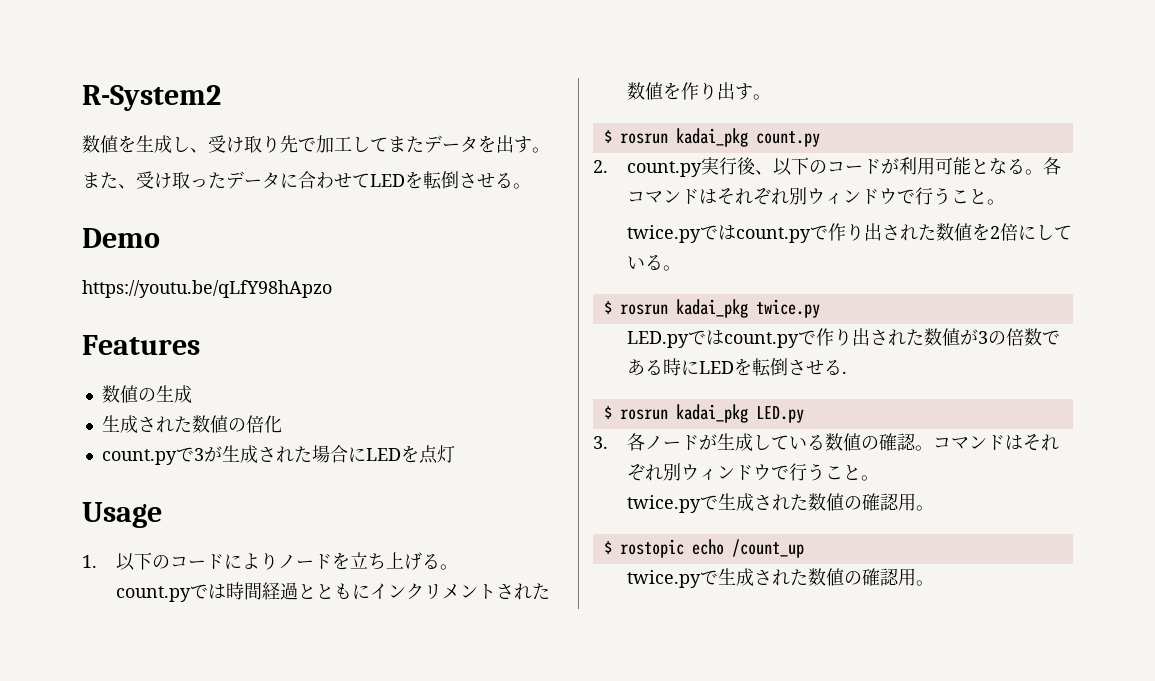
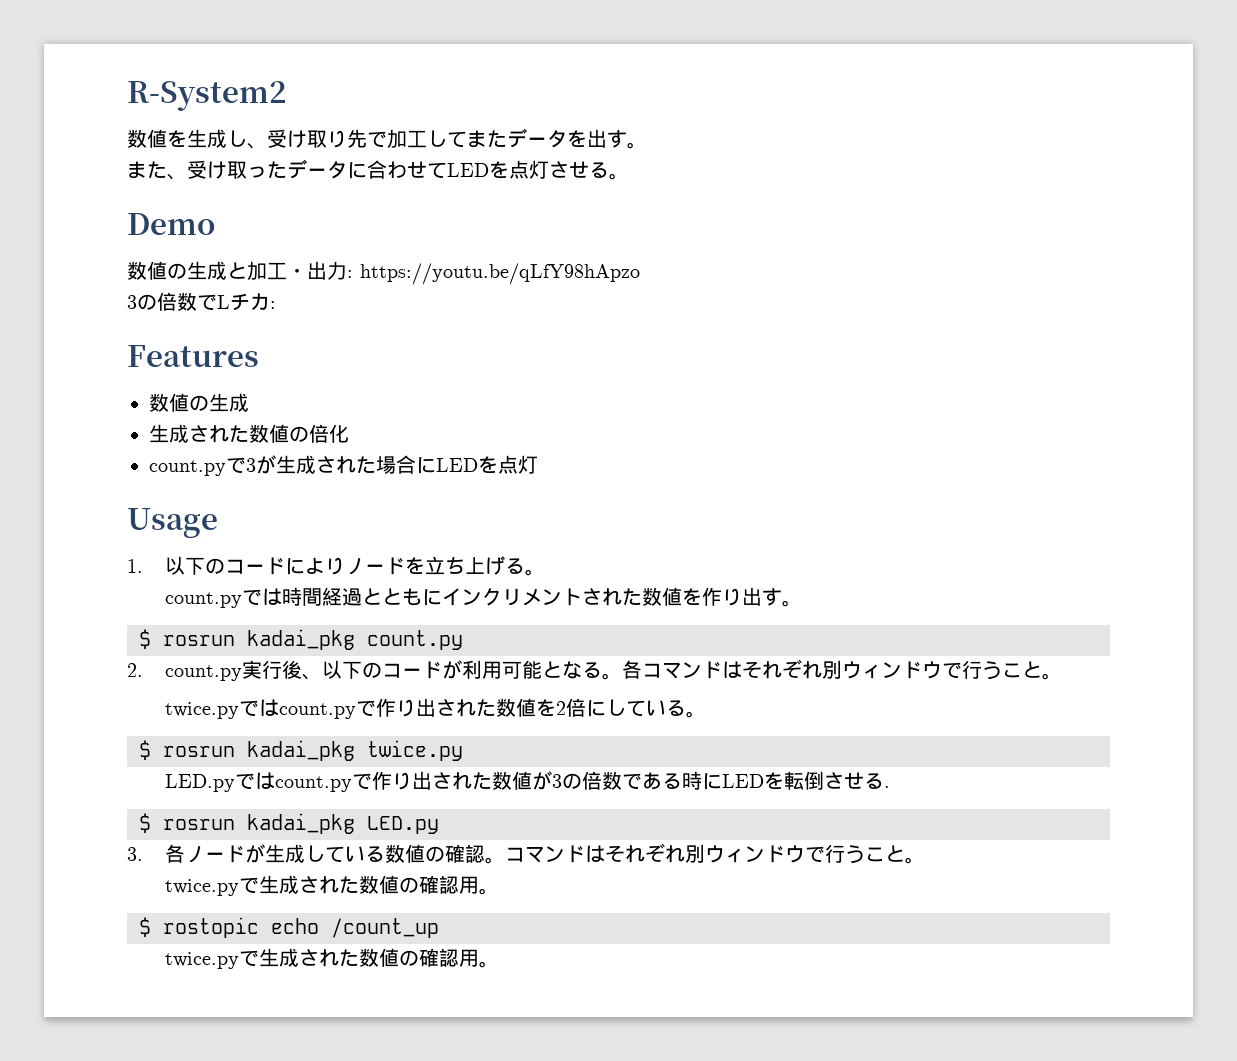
[423,171,459,190] 転倒 -> [509,160,549,179] 点灯
[82,280,332,298] https://youtu.be/qLfY98hApzo -> [127,261,640,285] [127,292,276,311] 数値の生成と加工・出力: https://youtu.be/qLfY98hApzo // 3の倍数でLチカ:

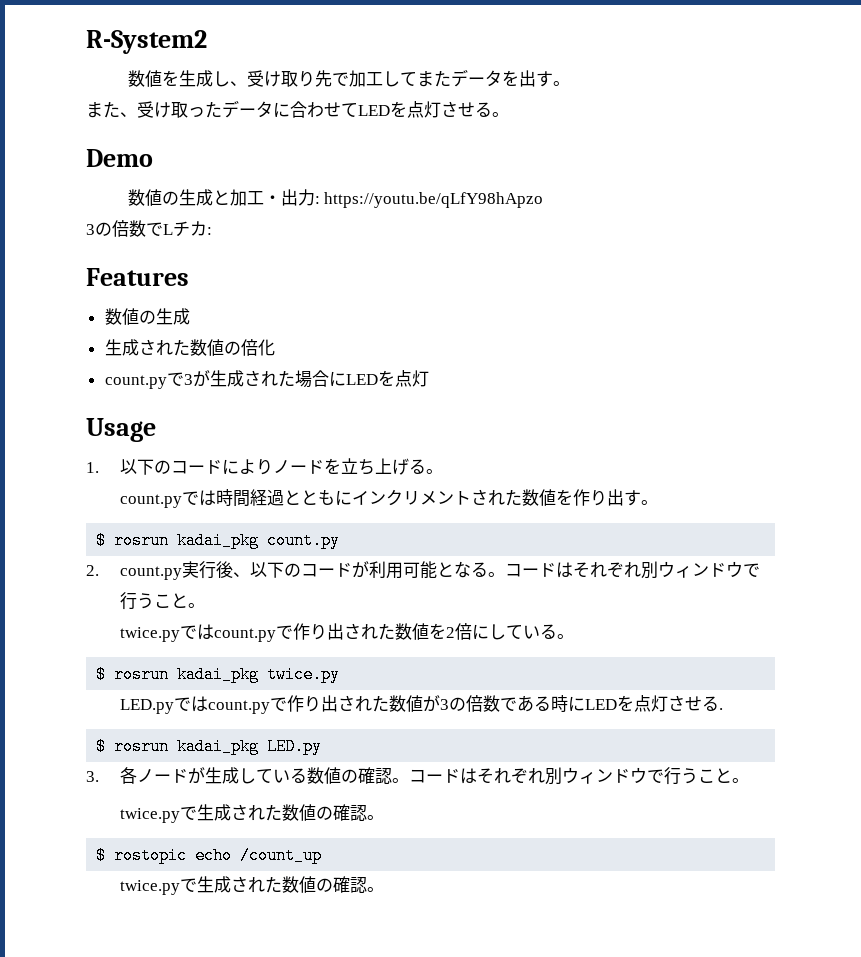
[621,660,702,679] 各コマン -> [504,563,539,577] コー
[783,771,824,790] 転倒 -> [633,695,668,712] 点灯
[524,846,565,863] マン -> [425,774,443,782] ー
[458,876,479,894] 用 -> (367, 812) none
[458,949,479,967] 用 -> (367, 884) none

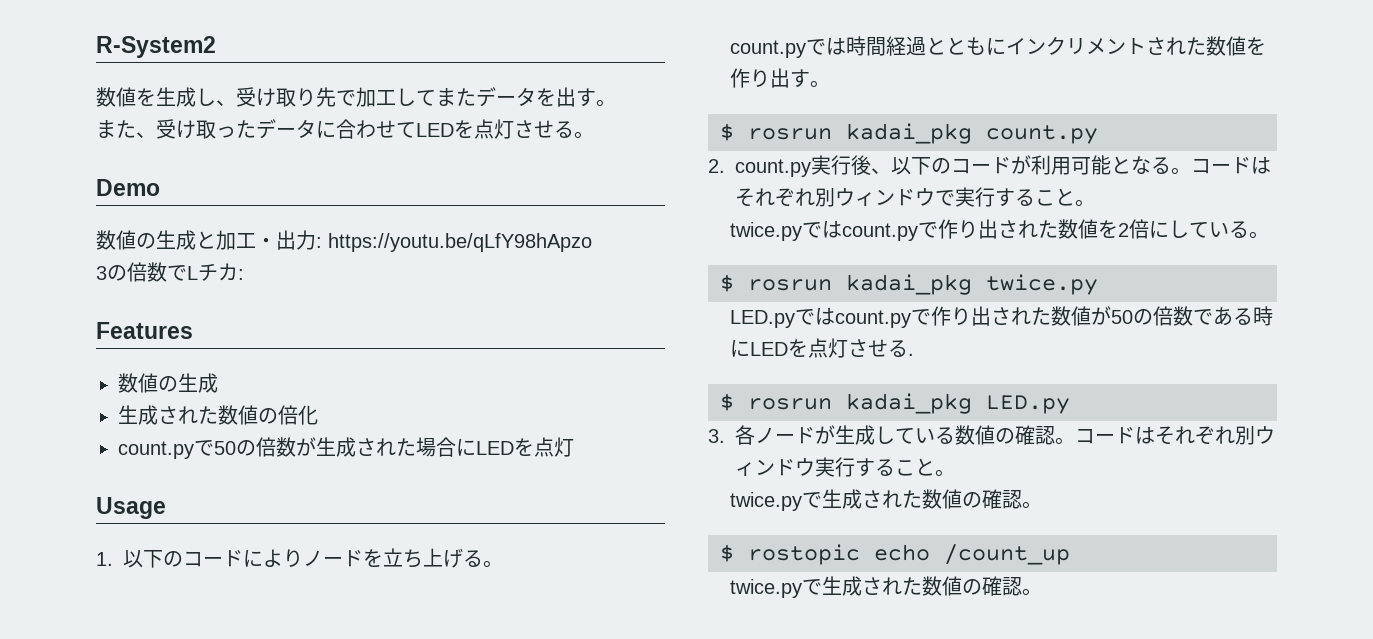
[183,374,193,385] 3 -> [214,437,296,457] 50の倍数
[119,592,154,610] 行う -> [955,187,1035,207] 実行する
[439,699,449,710] 3 -> [1111,310,1134,324] 50
[646,767,698,785] で行う -> [815,457,895,477] 実行する

